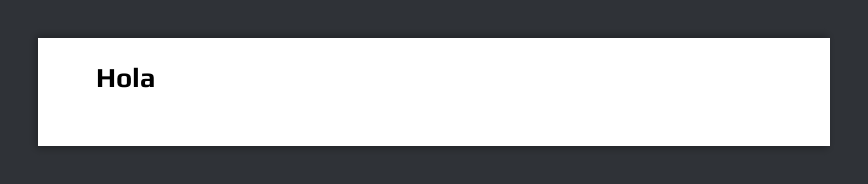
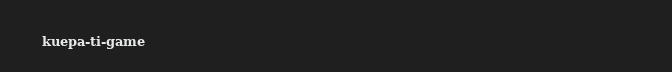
[96,67,156,88] Hola -> [42,36,145,49] kuepa-ti-game

